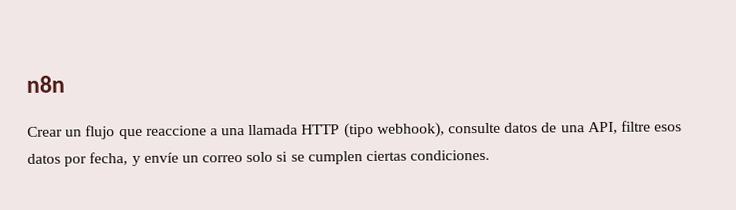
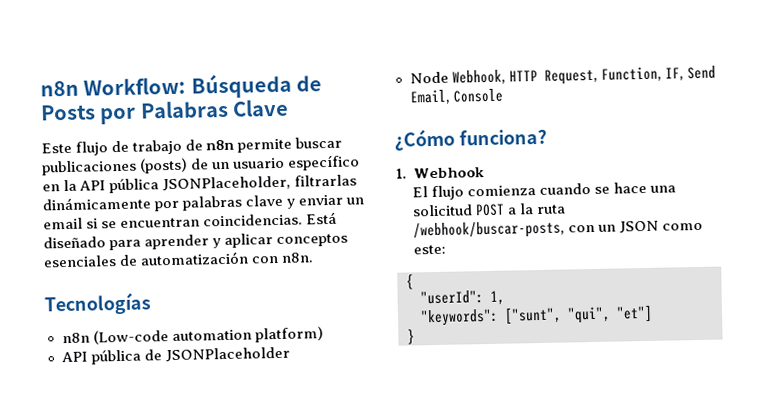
[26,75,65,93] [27,120,683,140] [27,149,491,167] n8n // Crear un flujo que reaccione a una llamada HTTP (tipo webhook), consulte datos de una API, filtre esos datos por fecha, y envíe un correo solo si se cumplen ciertas condiciones. -> [40,72,323,99] [40,98,290,125] [41,136,343,156] [42,154,361,176] [42,174,358,194] [42,194,365,212] [43,211,338,230] [43,233,349,251] [43,251,314,268] [44,292,151,316] [61,326,324,345] [60,346,290,365] [409,65,716,85] [409,88,503,105] [394,128,547,151] [395,167,485,179] [411,181,677,201] [411,203,567,217] [412,220,704,240] [412,244,446,255] [406,273,414,290] [420,290,505,305] [420,304,653,327] [407,328,415,345] n8n Workflow: Búsqueda de Posts por Palabras Clave // Este flujo de trabajo de n8n permite buscar publicaciones (posts) de un usuario específico en la API pública JSONPlaceholder, filtrarlas dinámicamente por palabras clave y enviar un email si se encuentran coincidencias. Está diseñado para aprender y aplicar conceptos esenciales de automatización con n8n. // Tecnologías // n8n (Low-code automation platform) // API pública de JSONPlaceholder // Node Webhook, HTTP Request, Function, IF, Send Email, Console // ¿Cómo funciona? // 1. Webhook // El flujo comienza cuando se hace una solicitud POST a la ruta /webhook/buscar-posts, con un JSON como este: // { // "userId": 1, // "keywords": ["sunt", "qui", "et"] // }

